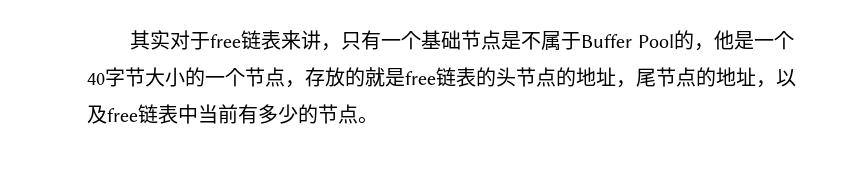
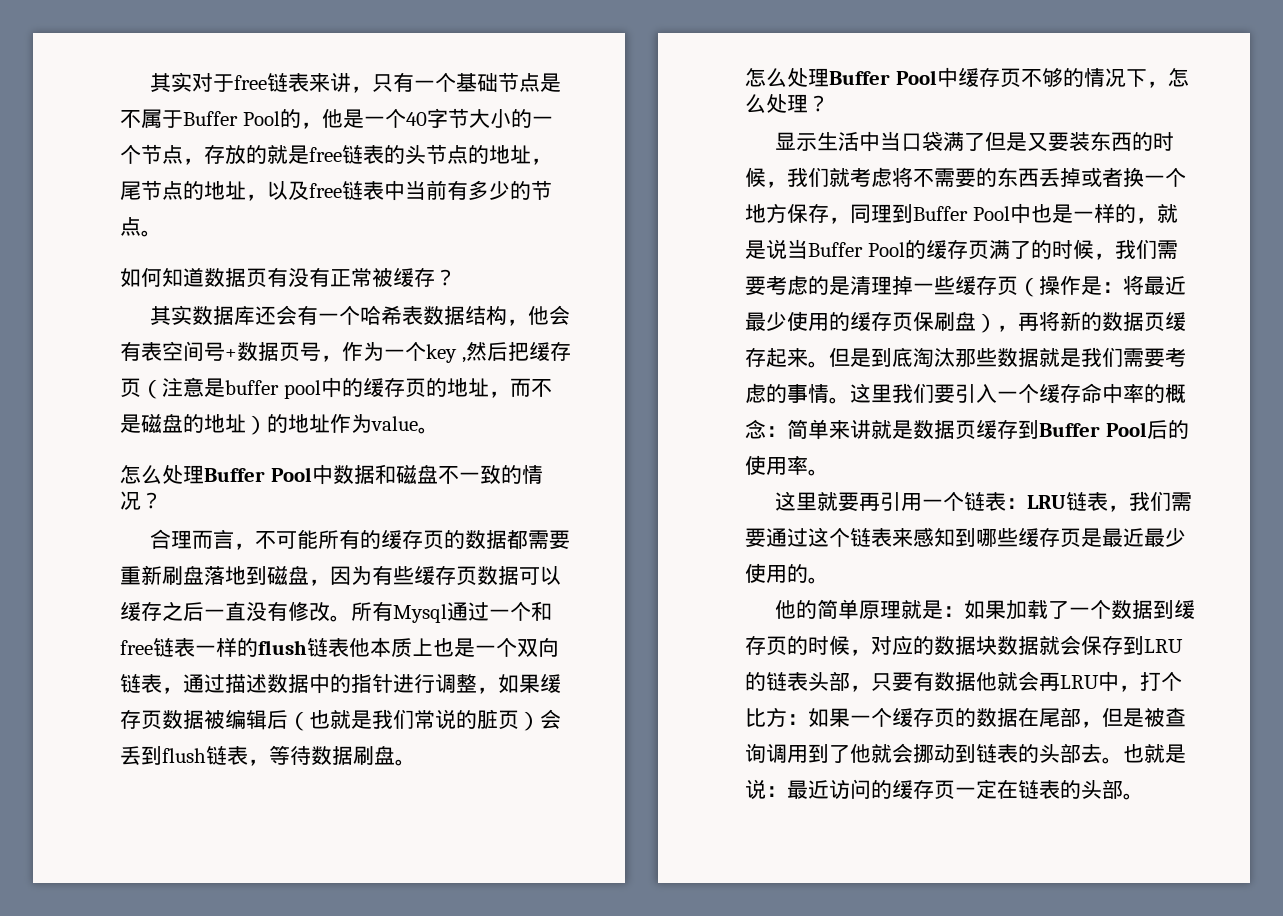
(378, 120) none -> [120,267,456,287] [150,305,571,326] [120,341,571,363] [120,377,552,399] [120,413,439,435] [120,464,543,485] [120,491,162,510] [150,529,571,550] [120,565,561,586] [120,601,552,623] [120,637,559,658] [120,673,561,694] [120,709,561,731] [120,745,416,766] [745,67,1189,88] [745,93,829,113] [775,131,1175,152] [745,167,1186,188] [745,203,1178,224] [745,239,1178,260] [745,275,1186,297] [745,311,1186,333] [745,347,1186,368] [745,383,1186,404] [745,419,1189,440] [745,455,829,476] [775,491,1193,512] [745,527,1186,547] [745,563,829,584] [775,599,1196,620] [745,635,1183,656] [745,671,1182,692] [745,707,1186,728] [745,743,1186,764] [745,779,1144,800] // 如何知道数据页有没有正常被缓存？ // 其实数据库还会有一个哈希表数据结构，他会有表空间号+数据页号，作为一个key ,然后把缓存页（注意是buffer pool中的缓存页的地址，而不是磁盘的地址）的地址作为value。 // 怎么处理Buffer Pool中数据和磁盘不一致的情况？ // 合理而言，不可能所有的缓存页的数据都需要重新刷盘落地到磁盘，因为有些缓存页数据可以缓存之后一直没有修改。所有Mysql通过一个和free链表一样的flush链表他本质上也是一个双向链表，通过描述数据中的指针进行调整，如果缓存页数据被编辑后（也就是我们常说的脏页）会丢到flush链表，等待数据刷盘。 // 怎么处理Buffer Pool中缓存页不够的情况下，怎么处理？ // 显示生活中当口袋满了但是又要装东西的时候，我们就考虑将不需要的东西丢掉或者换一个地方保存，同理到Buffer Pool中也是一样的，就是说当Buffer Pool的缓存页满了的时候，我们需要考虑的是清理掉一些缓存页（操作是：将最近最少使用的缓存页保刷盘），再将新的数据页缓存起来。但是到底淘汰那些数据就是我们需要考虑的事情。这里我们要引入一个缓存命中率的概念：简单来讲就是数据页缓存到Buffer Pool后的使用率。 // 这里就要再引用一个链表：LRU链表，我们需要通过这个链表来感知到哪些缓存页是最近最少使用的。 // 他的简单原理就是：如果加载了一个数据到缓存页的时候，对应的数据块数据就会保存到LRU的链表头部，只要有数据他就会再LRU中，打个比方：如果一个缓存页的数据在尾部，但是被查询调用到了他就会挪动到链表的头部去。也就是说：最近访问的缓存页一定在链表的头部。

